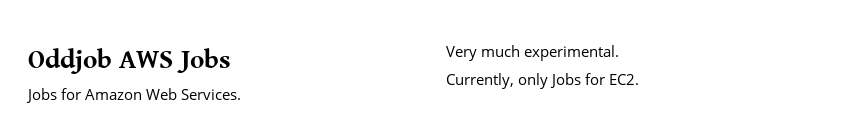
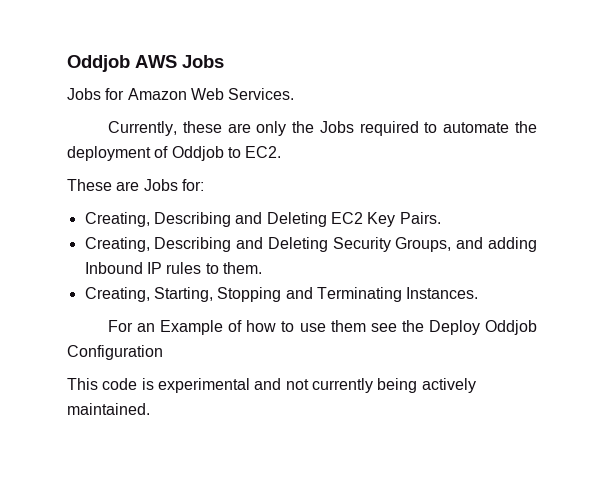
[446,45,620,61] [446,73,640,89] Very much experimental. // Currently, only Jobs for EC2. -> [108,121,537,136] [67,146,282,161] [67,179,204,191] [84,212,441,227] [84,237,537,252] [84,262,262,274] [84,287,479,302] [108,320,537,335] [67,345,163,360] [67,378,476,393] [67,403,150,415] Currently, these are only the Jobs required to automate the deployment of Oddjob to EC2. // These are Jobs for: // Creating, Describing and Deleting EC2 Key Pairs. // Creating, Describing and Deleting Security Groups, and adding Inbound IP rules to them. // Creating, Starting, Stopping and Terminating Instances. // For an Example of how to use them see the Deploy Oddjob Configuration // This code is experimental and not currently being actively maintained.

